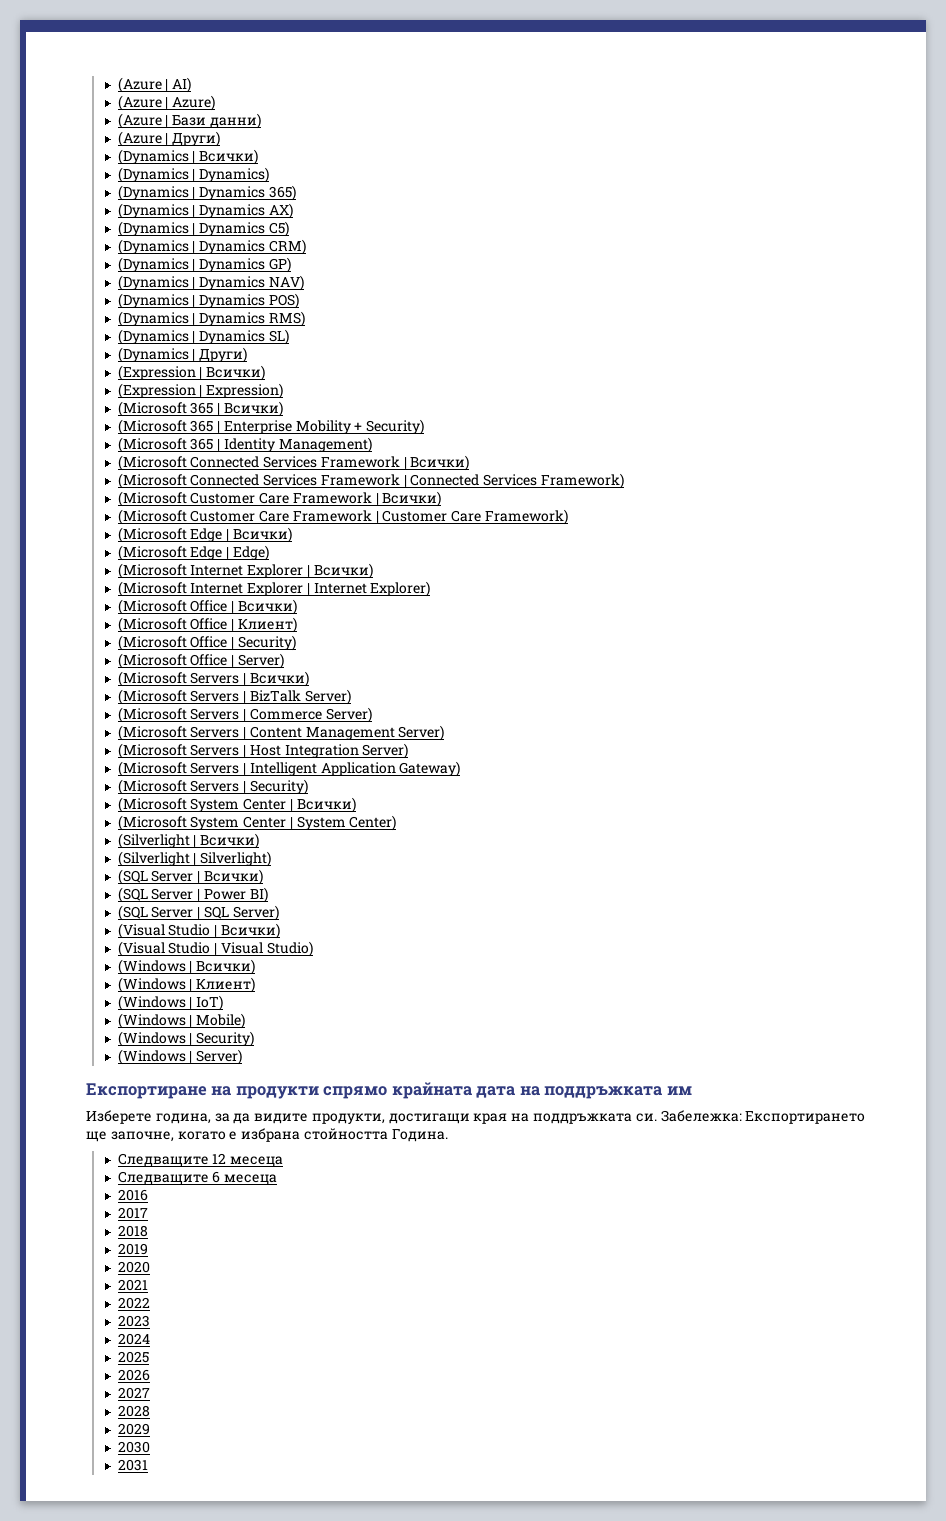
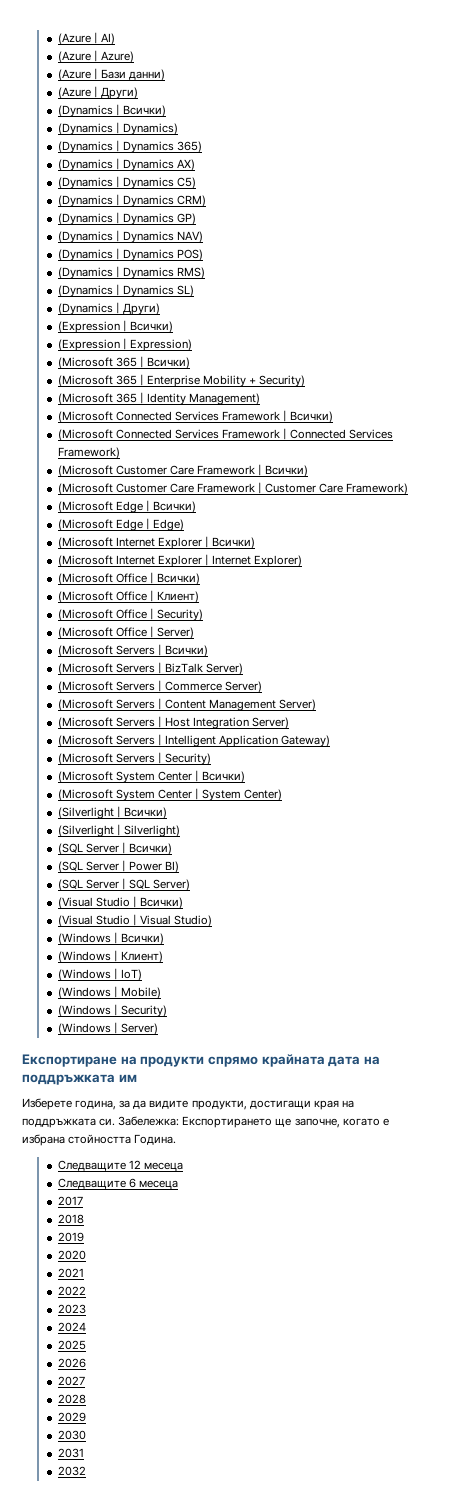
[117,1189,148,1201] // 2016 -> (178, 1184) none
(148, 1465) none -> [57,1466,86,1476] // 2032

